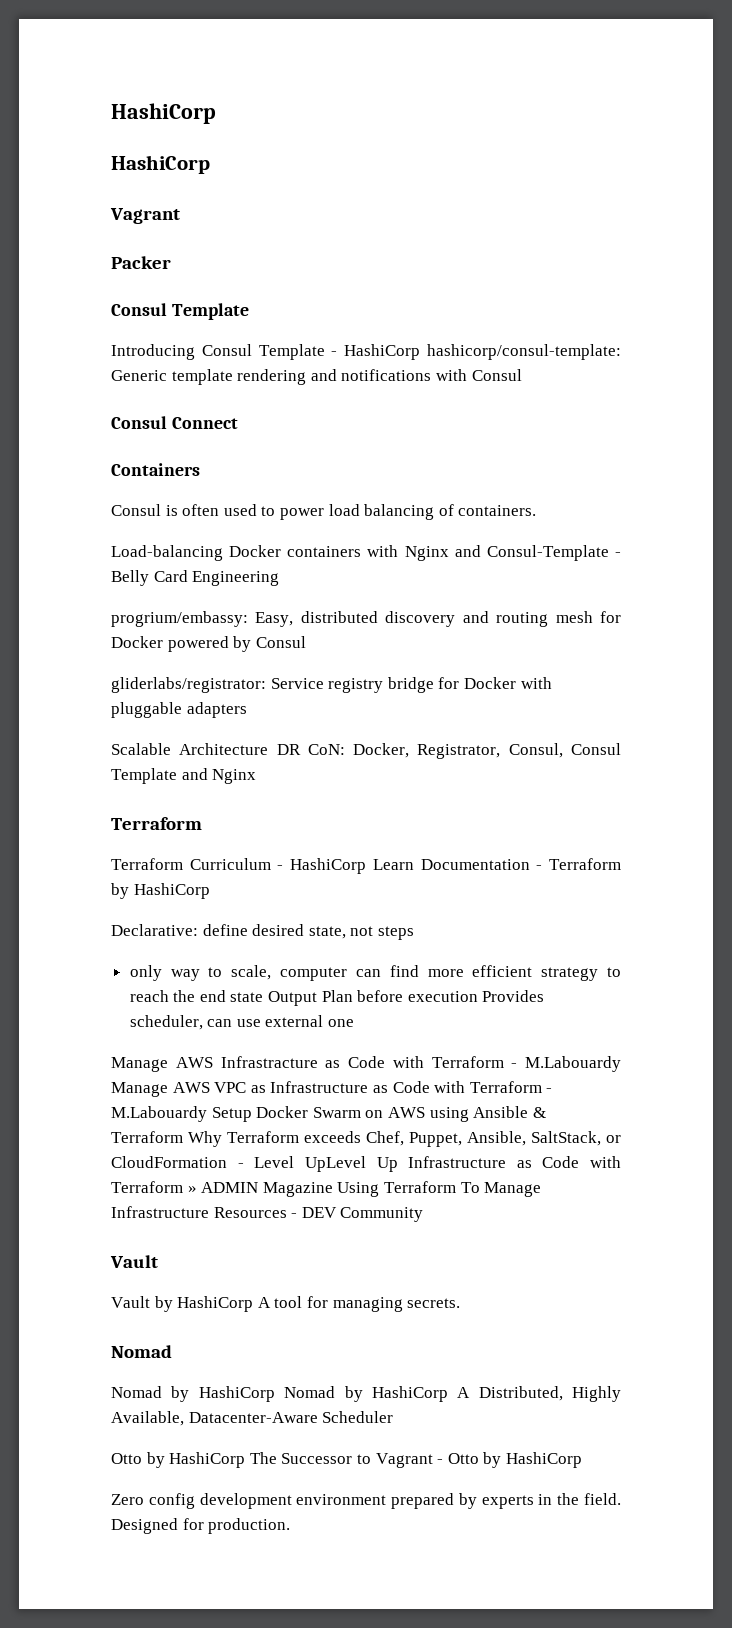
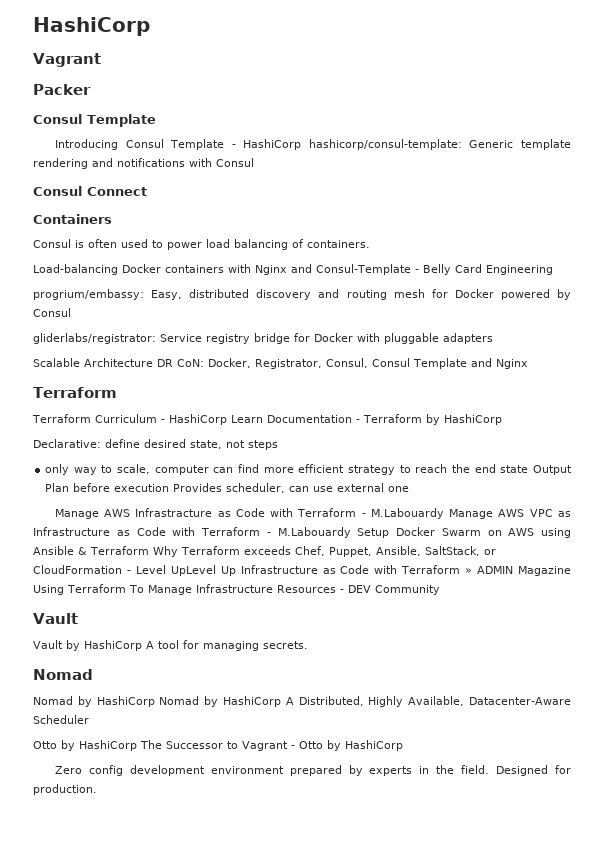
[111,103,216,124] [111,155,210,174] HashiCorp // HashiCorp -> [33,17,150,36] HashiCorp

